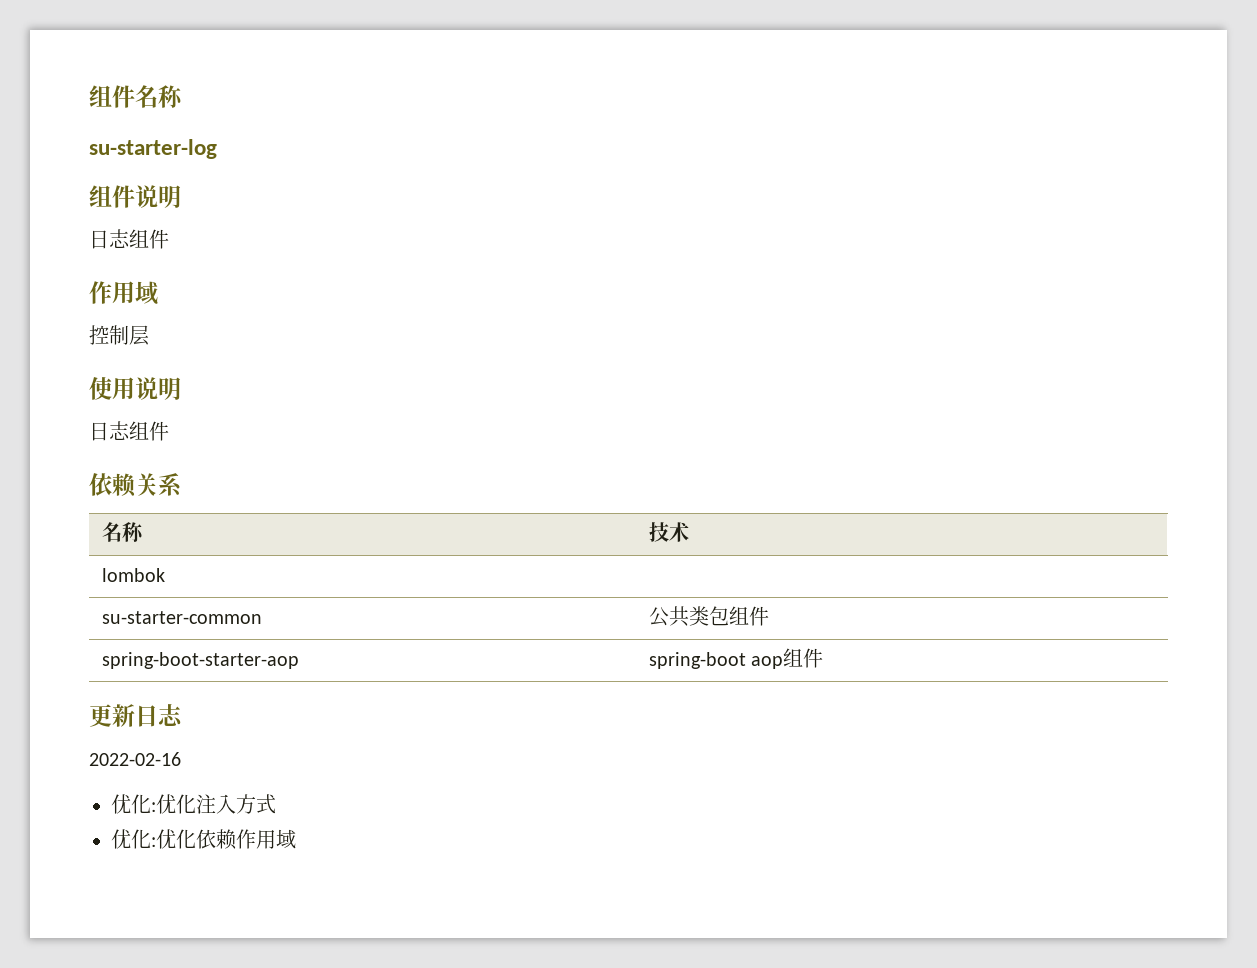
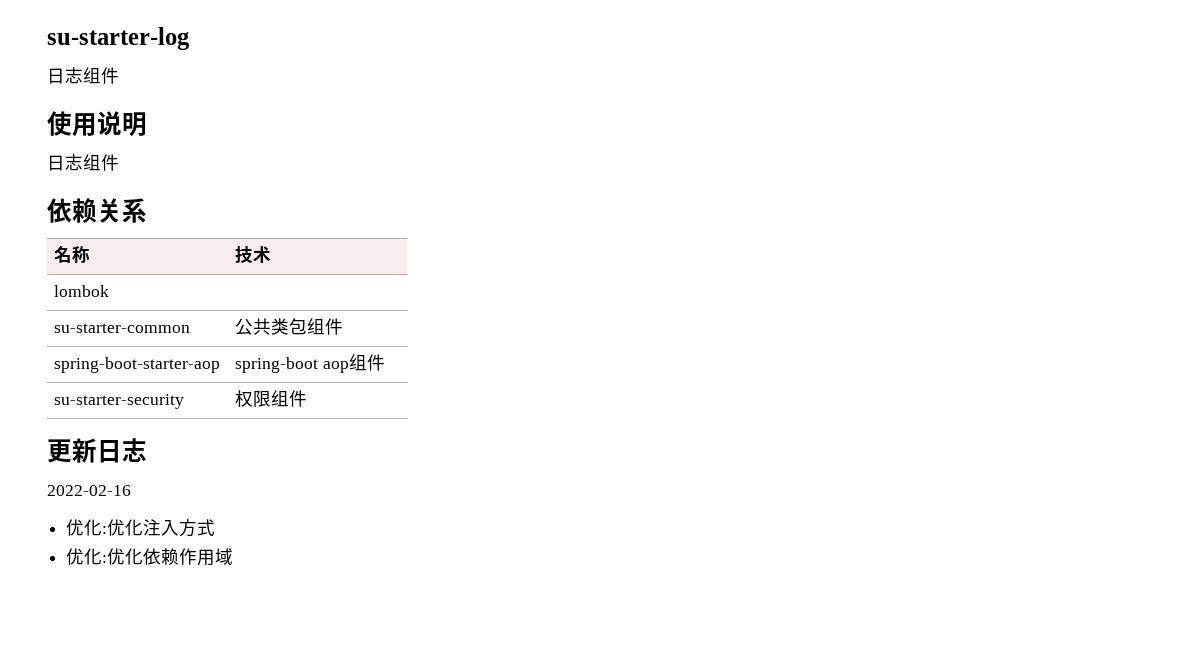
[89,85,183,108] 组件名称 // -> (47, 38) none
[89,185,181,208] [89,229,169,249] [89,281,158,305] [89,325,149,346] // 组件说明 // 日志组件 // 作用域 // 控制层 -> [47,67,119,84] // 日志组件
(824, 658) none -> [54,394,185,409] [235,390,308,407] // su-starter-security | 权限组件

